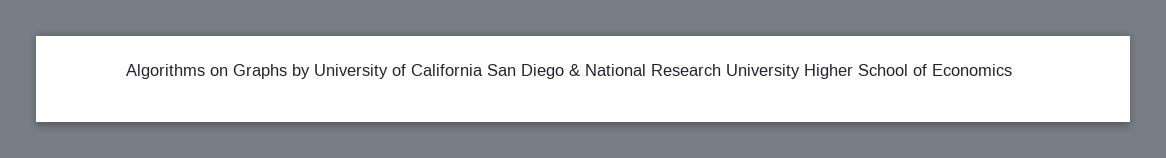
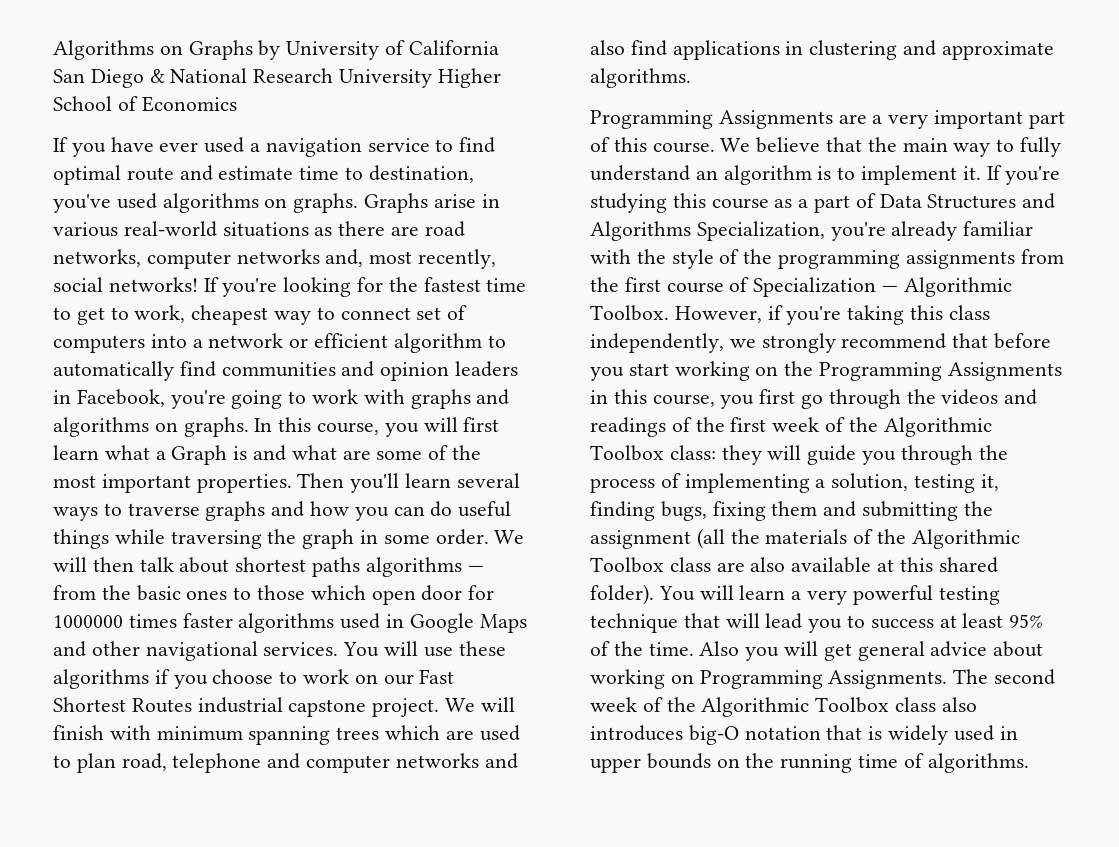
(1012, 70) none -> [53,137,496,157] [53,165,474,185] [53,193,500,213] [53,221,465,237] [53,249,497,269] [53,277,527,297] [53,305,468,325] [53,333,506,353] [53,361,519,381] [53,389,510,409] [53,417,500,437] [53,445,482,465] [53,473,520,493] [53,501,512,521] [53,529,525,549] [53,557,484,577] [53,585,495,605] [53,613,527,633] [53,641,506,661] [53,669,455,689] [53,697,515,717] [53,725,520,745] [53,753,518,773] [590,40,1054,60] [590,68,691,88] [590,110,1065,129] [590,137,1062,157] [590,165,1061,185] [590,193,1056,213] [590,221,1034,241] [590,249,1064,269] [590,277,1012,297] [590,305,990,325] [590,333,1052,353] [590,361,1062,381] [590,389,1038,409] [590,417,992,437] [590,445,1008,465] [590,473,999,493] [590,501,993,521] [590,528,1020,549] [590,557,998,573] [590,584,1000,605] [590,613,1044,633] [590,641,1044,661] [590,669,1056,689] [590,697,977,717] [590,725,1018,745] [590,753,1029,773] // If you have ever used a navigation service to find optimal route and estimate time to destination, you've used algorithms on graphs. Graphs arise in various real-world situations as there are road networks, computer networks and, most recently, social networks! If you're looking for the fastest time to get to work, cheapest way to connect set of computers into a network or efficient algorithm to automatically find communities and opinion leaders in Facebook, you're going to work with graphs and algorithms on graphs. In this course, you will first learn what a Graph is and what are some of the most important properties. Then you'll learn several ways to traverse graphs and how you can do useful things while traversing the graph in some order. We will then talk about shortest paths algorithms — from the basic ones to those which open door for 1000000 times faster algorithms used in Google Maps and other navigational services. You will use these algorithms if you choose to work on our Fast Shortest Routes industrial capstone project. We will finish with minimum spanning trees which are used to plan road, telephone and computer networks and also find applications in clustering and approximate algorithms. // Programming Assignments are a very important part of this course. We believe that the main way to fully understand an algorithm is to implement it. If you're studying this course as a part of Data Structures and Algorithms Specialization, you're already familiar with the style of the programming assignments from the first course of Specialization — Algorithmic Toolbox. However, if you're taking this class independently, we strongly recommend that before you start working on the Programming Assignments in this course, you first go through the videos and readings of the first week of the Algorithmic Toolbox class: they will guide you through the process of implementing a solution, testing it, finding bugs, fixing them and submitting the assignment (all the materials of the Algorithmic Toolbox class are also available at this shared folder). You will learn a very powerful testing technique that will lead you to success at least 95% of the time. Also you will get general advice about working on Programming Assignments. The second week of the Algorithmic Toolbox class also introduces big-O notation that is widely used in upper bounds on the running time of algorithms.

